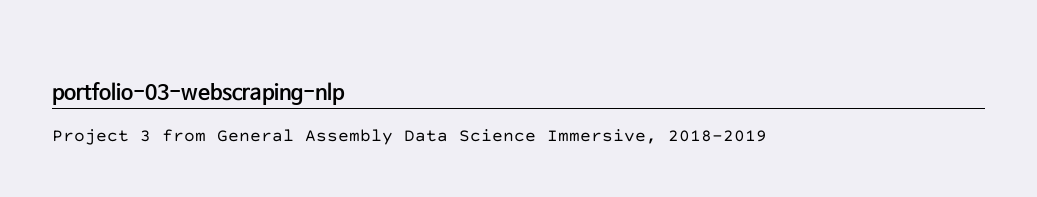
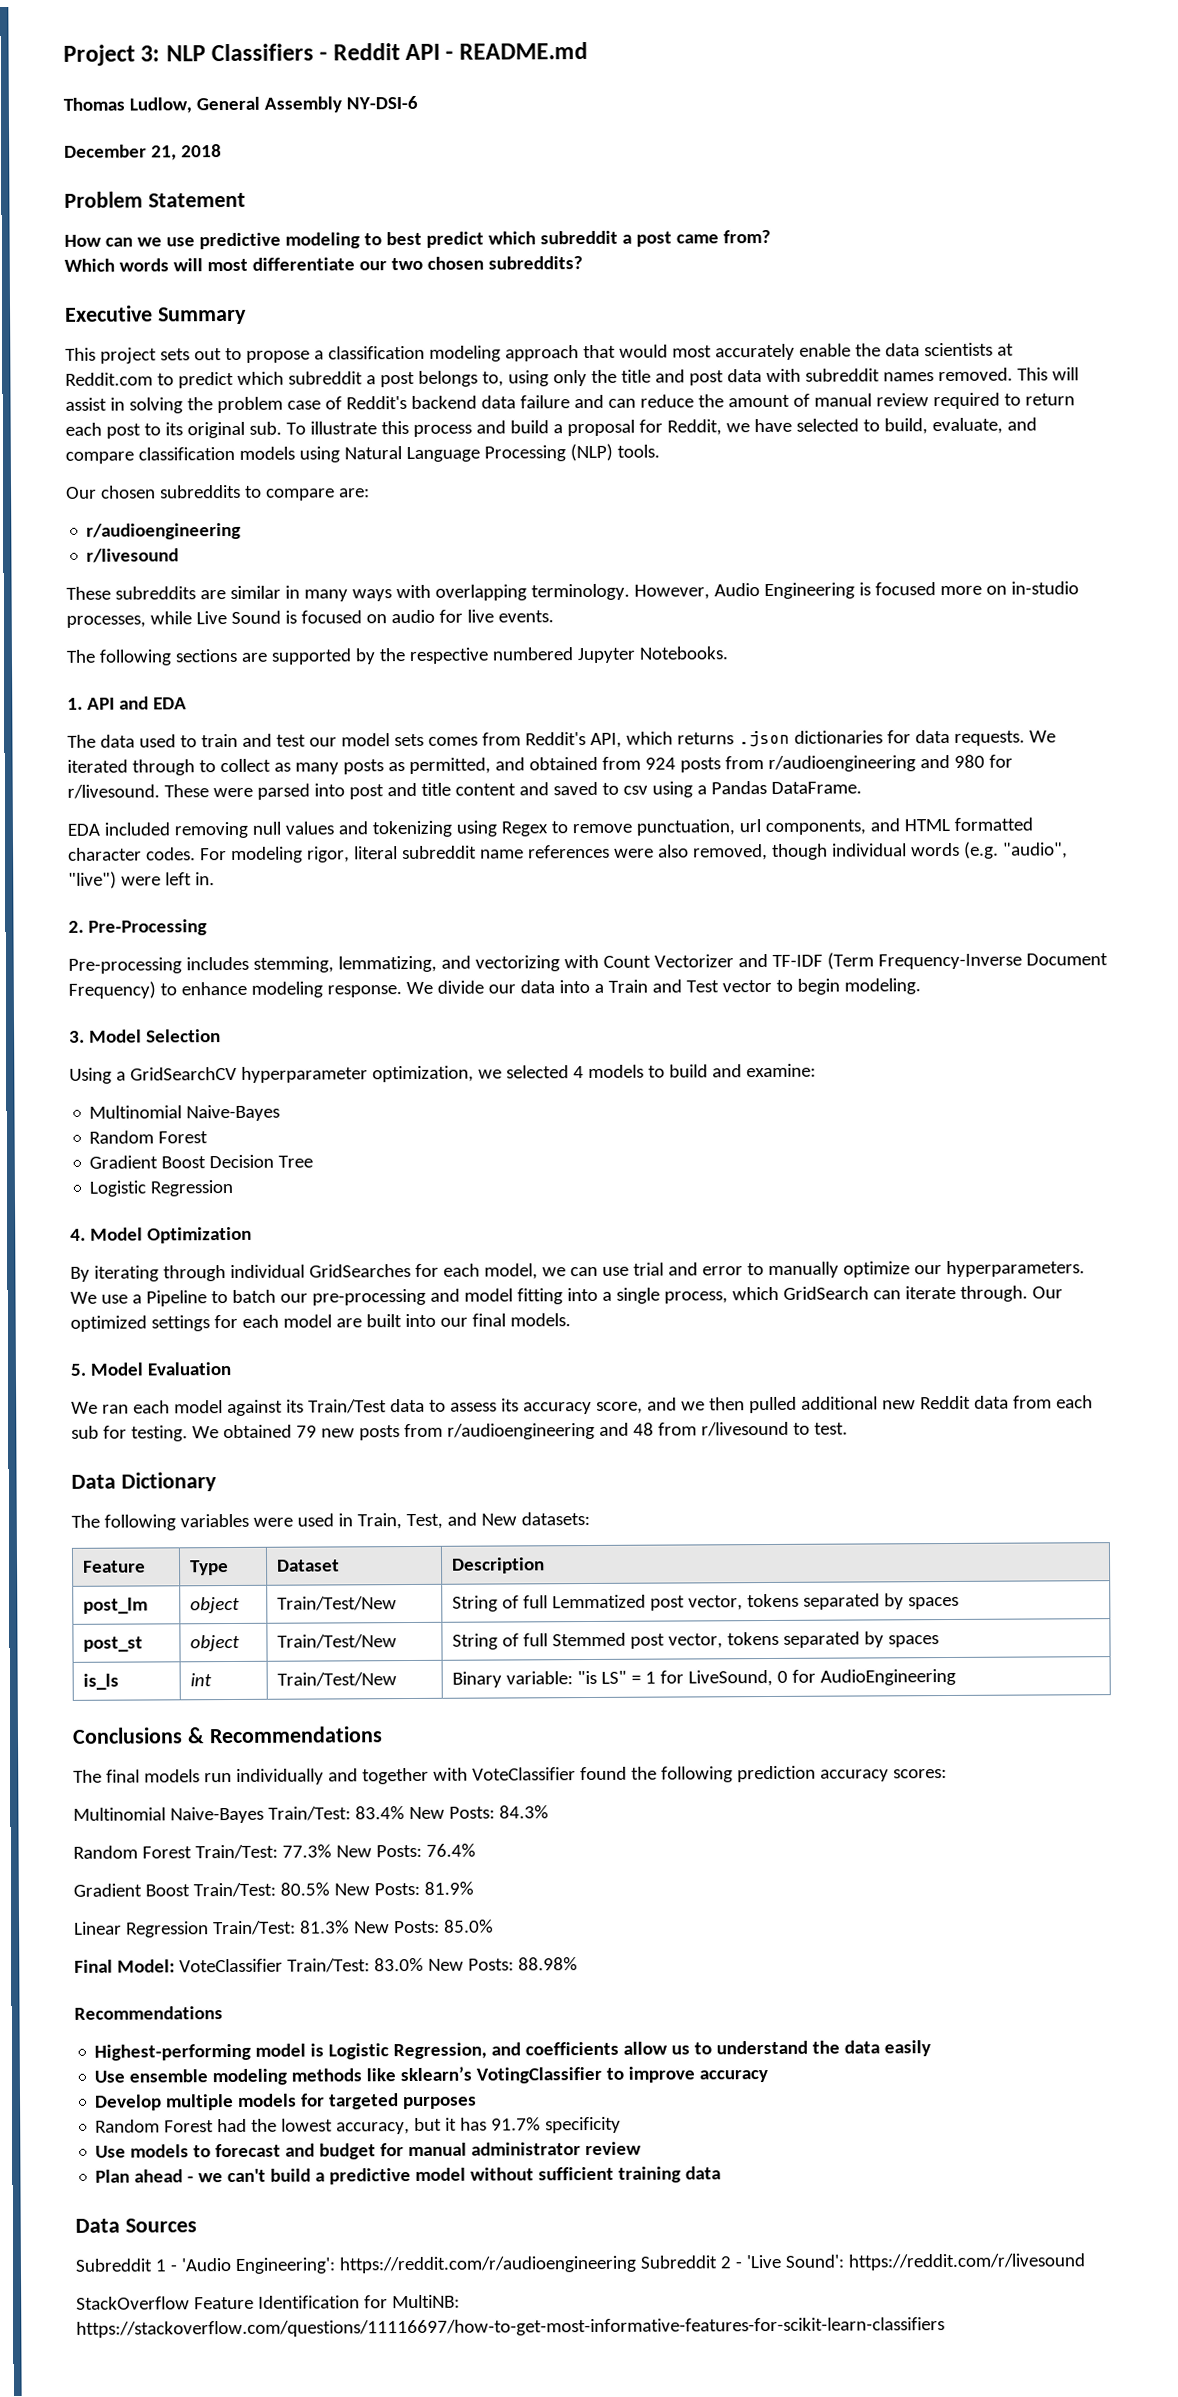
[52,82,345,105] [52,129,767,145] portfolio-03-webscraping-nlp // Project 3 from General Assembly Data Science Immersive, 2018-2019 -> [63,41,588,66] [63,95,418,114] [64,144,222,161] [64,191,246,208] [64,229,771,250] [64,256,583,272] [65,305,247,325] [65,342,1014,364] [65,367,1079,389] [65,392,1075,414] [65,417,1037,439] [65,443,660,464] [66,484,370,501] [86,522,242,540] [86,548,180,563] [66,581,1079,602] [66,609,554,628] [66,646,728,666] [67,696,187,710] [67,729,1056,748] [67,754,1013,776] [67,781,862,800] [67,817,1033,839] [68,841,1068,863] [68,871,215,889] [68,919,207,936] [68,952,1108,974] [68,978,921,999] [69,1029,221,1043] [69,1063,816,1084] [89,1104,281,1122] [89,1130,209,1144] [89,1154,314,1169] [89,1179,234,1197] [70,1226,252,1244] [70,1260,1085,1282] [70,1285,1063,1307] [70,1313,571,1332] [70,1362,231,1376] [71,1395,1093,1417] [71,1421,848,1442] [71,1472,217,1492] [71,1512,590,1531] [83,1560,147,1573] [190,1560,230,1576] [277,1559,341,1572] [452,1557,546,1574] [83,1597,149,1614] [190,1596,241,1614] [277,1596,398,1611] [452,1593,960,1612] [83,1636,144,1652] [190,1634,241,1652] [277,1634,398,1649] [452,1631,940,1650] [83,1673,120,1690] [190,1673,213,1687] [277,1672,398,1687] [452,1668,957,1688] [72,1726,383,1744] [73,1765,947,1785] [73,1805,549,1824] [73,1843,476,1860] [73,1881,474,1898] [74,1919,494,1938] [74,1957,578,1973] [74,2006,223,2020] [94,2040,932,2061] [94,2066,769,2086] [94,2093,478,2111] [95,2116,622,2135] [95,2141,643,2160] [95,2166,722,2185] [75,2218,197,2233] [75,2253,1085,2274] [76,2294,460,2310] [76,2317,945,2338] Project 3: NLP Classifiers - Reddit API - README.md // Thomas Ludlow, General Assembly NY-DSI-6 // December 21, 2018 // Problem Statement // How can we use predictive modeling to best predict which subreddit a post came from? // Which words will most differentiate our two chosen subreddits? // Executive Summary // This project sets out to propose a classification modeling approach that would most accurately enable the data scientists at Reddit.com to predict which subreddit a post belongs to, using only the title and post data with subreddit names removed. This will assist in solving the problem case of Reddit's backend data failure and can reduce the amount of manual review required to return each post to its original sub. To illustrate this process and build a proposal for Reddit, we have selected to build, evaluate, and compare classification models using Natural Language Processing (NLP) tools. // Our chosen subreddits to compare are: // r/audioengineering // r/livesound // These subreddits are similar in many ways with overlapping terminology. However, Audio Engineering is focused more on in-studio processes, while Live Sound is focused on audio for live events. // The following sections are supported by the respective numbered Jupyter Notebooks. // 1. API and EDA // The data used to train and test our model sets comes from Reddit's API, which returns .json dictionaries for data requests. We iterated through to collect as many posts as permitted, and obtained from 924 posts from r/audioengineering and 980 for r/livesound. These were parsed into post and title content and saved to csv using a Pandas DataFrame. // EDA included removing null values and tokenizing using Regex to remove punctuation, url components, and HTML formatted character codes. For modeling rigor, literal subreddit name references were also removed, though individual words (e.g. "audio", "live") were left in. // 2. Pre-Processing // Pre-processing includes stemming, lemmatizing, and vectorizing with Count Vectorizer and TF-IDF (Term Frequency-Inverse Document Frequency) to enhance modeling response. We divide our data into a Train and Test vector to begin modeling. // 3. Model Selection // Using a GridSearchCV hyperparameter optimization, we selected 4 models to build and examine: // Multinomial Naive-Bayes // Random Forest // Gradient Boost Decision Tree // Logistic Regression // 4. Model Optimization // By iterating through individual GridSearches for each model, we can use trial and error to manually optimize our hyperparameters. We use a Pipeline to batch our pre-processing and model fitting into a single process, which GridSearch can iterate through. Our optimized settings for each model are built into our final models. // 5. Model Evaluation // We ran each model against its Train/Test data to assess its accuracy score, and we then pulled additional new Reddit data from each sub for testing. We obtained 79 new posts from r/audioengineering and 48 from r/livesound to test. // Data Dictionary // The following variables were used in Train, Test, and New datasets: // Feature | Type | Dataset | Description // post_lm | object | Train/Test/New | String of full Lemmatized post vector, tokens separated by spaces // post_st | object | Train/Test/New | String of full Stemmed post vector, tokens separated by spaces // is_ls | int | Train/Test/New | Binary variable: "is LS" = 1 for LiveSound, 0 for AudioEngineering // Conclusions & Recommendations // The final models run individually and together with VoteClassifier found the following prediction accuracy scores: // Multinomial Naive-Bayes Train/Test: 83.4% New Posts: 84.3% // Random Forest Train/Test: 77.3% New Posts: 76.4% // Gradient Boost Train/Test: 80.5% New Posts: 81.9% // Linear Regression Train/Test: 81.3% New Posts: 85.0% // Final Model: VoteClassifier Train/Test: 83.0% New Posts: 88.98% // Recommendations // Highest-performing model is Logistic Regression, and coefficients allow us to understand the data easily // Use ensemble modeling methods like sklearn’s VotingClassifier to improve accuracy // Develop multiple models for targeted purposes // Random Forest had the lowest accuracy, but it has 91.7% specificity // Use models to forecast and budget for manual administrator review // Plan ahead - we can't build a predictive model without sufficient training data // Data Sources // Subreddit 1 - 'Audio Engineering': https://reddit.com/r/audioengineering Subreddit 2 - 'Live Sound': https://reddit.com/r/livesound // StackOverflow Feature Identification for MultiNB: https://stackoverflow.com/questions/11116697/how-to-get-most-informative-features-for-scikit-learn-classifiers

